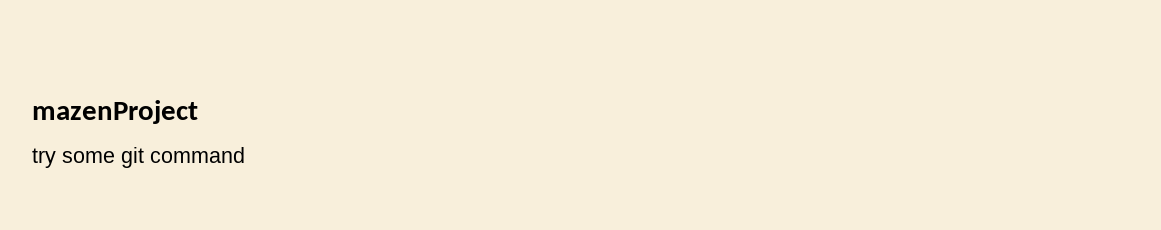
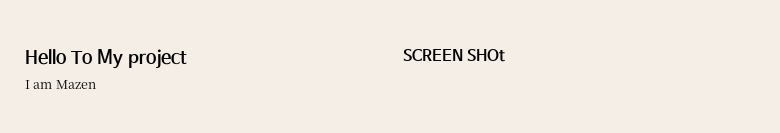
[32,100,198,124] [32,147,245,168] mazenProject // try some git command -> [25,49,187,69] [25,80,96,89] [403,49,506,62] Hello To My project // I am Mazen // SCREEN SHOt

